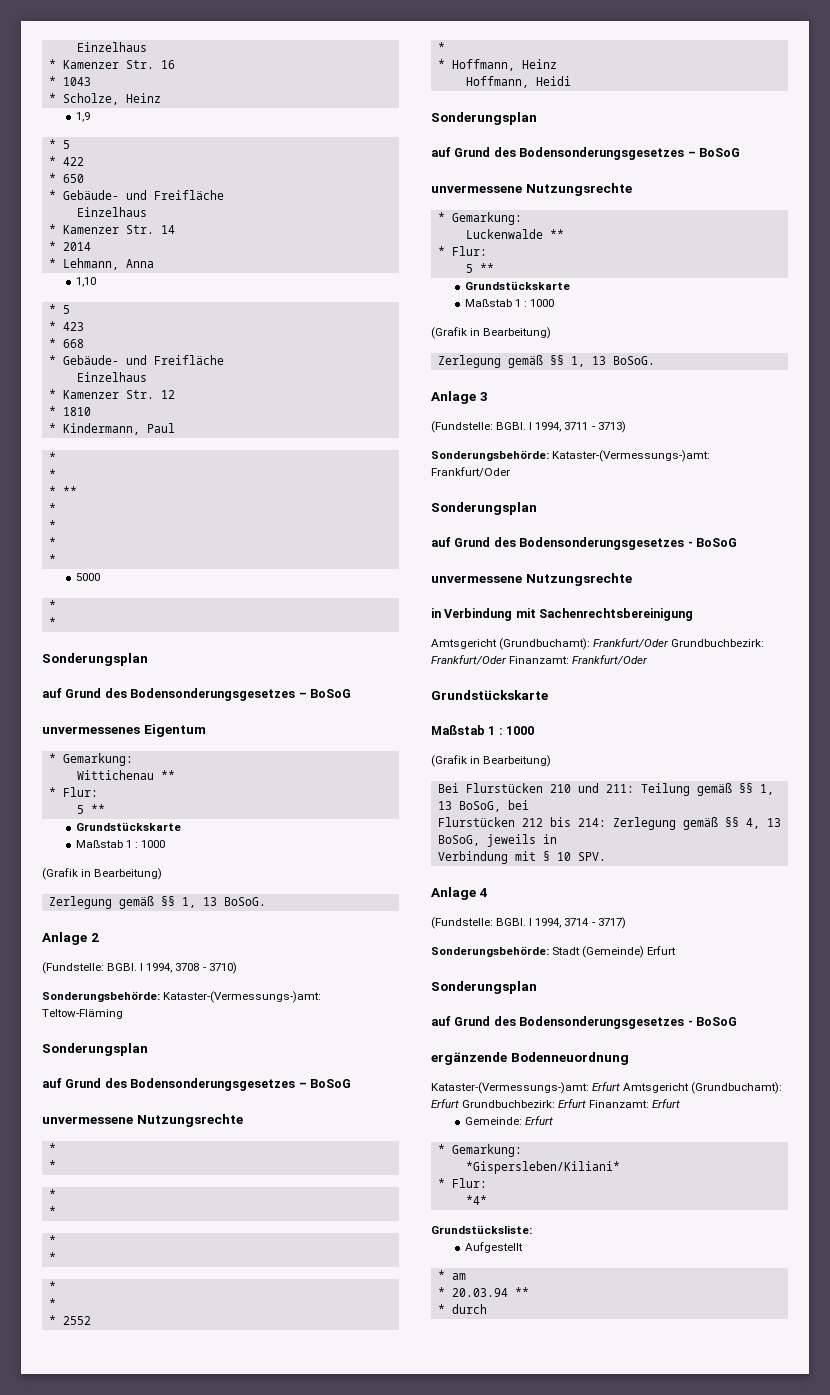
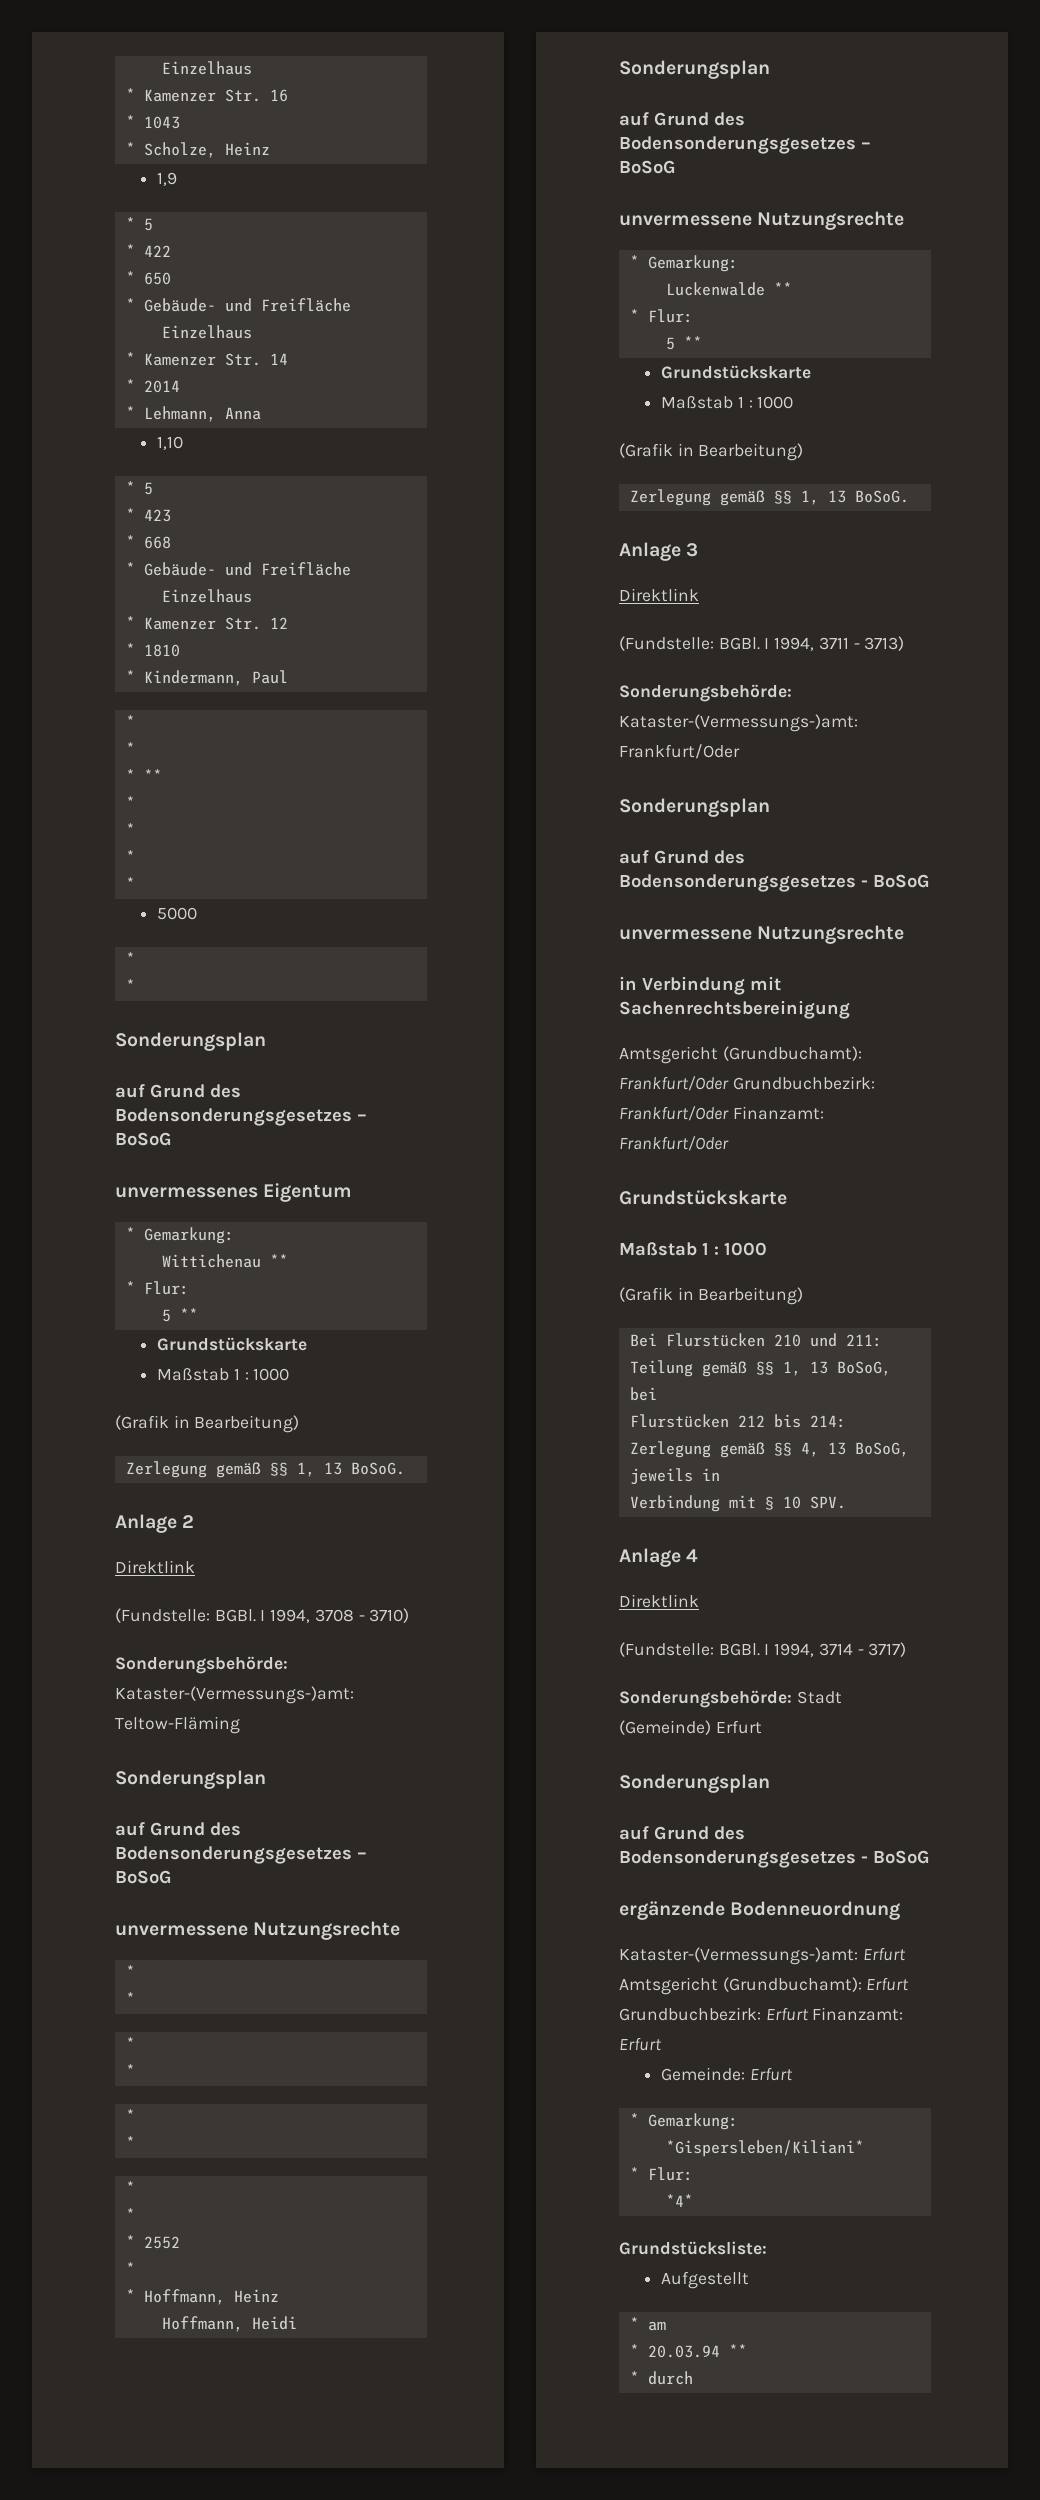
(99, 937) none -> [115,1560,195,1574] // Direktlink
(488, 396) none -> [619,588,699,602] // Direktlink
(488, 892) none -> [619,1594,699,1608] // Direktlink

